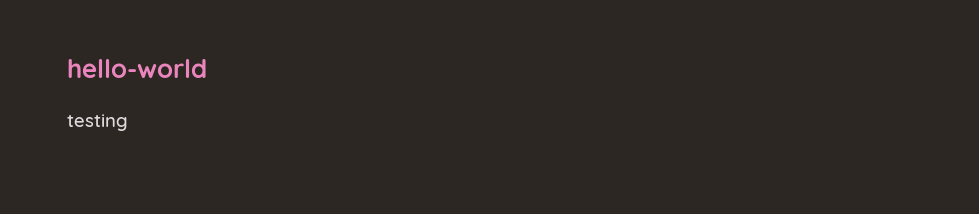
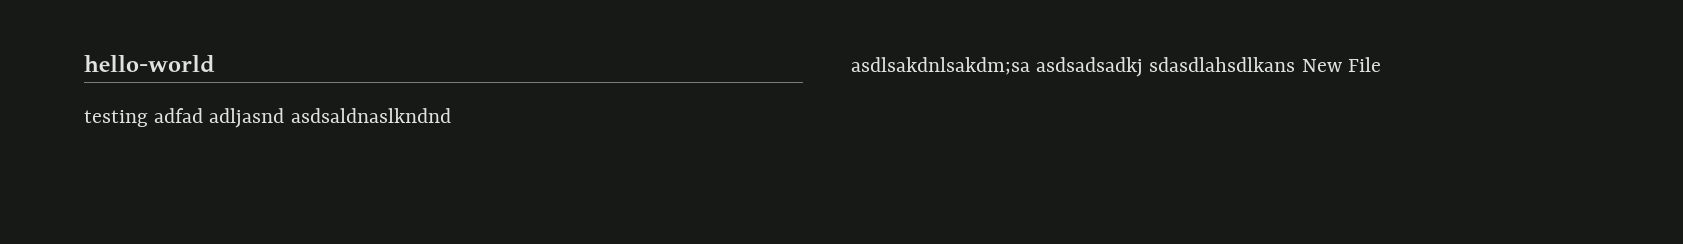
(128, 122) none -> [154,108,451,128] [851,57,1381,77] adfad adljasnd asdsaldnaslkndnd // asdlsakdnlsakdm;sa asdsadsadkj sdasdlahsdlkans New File

